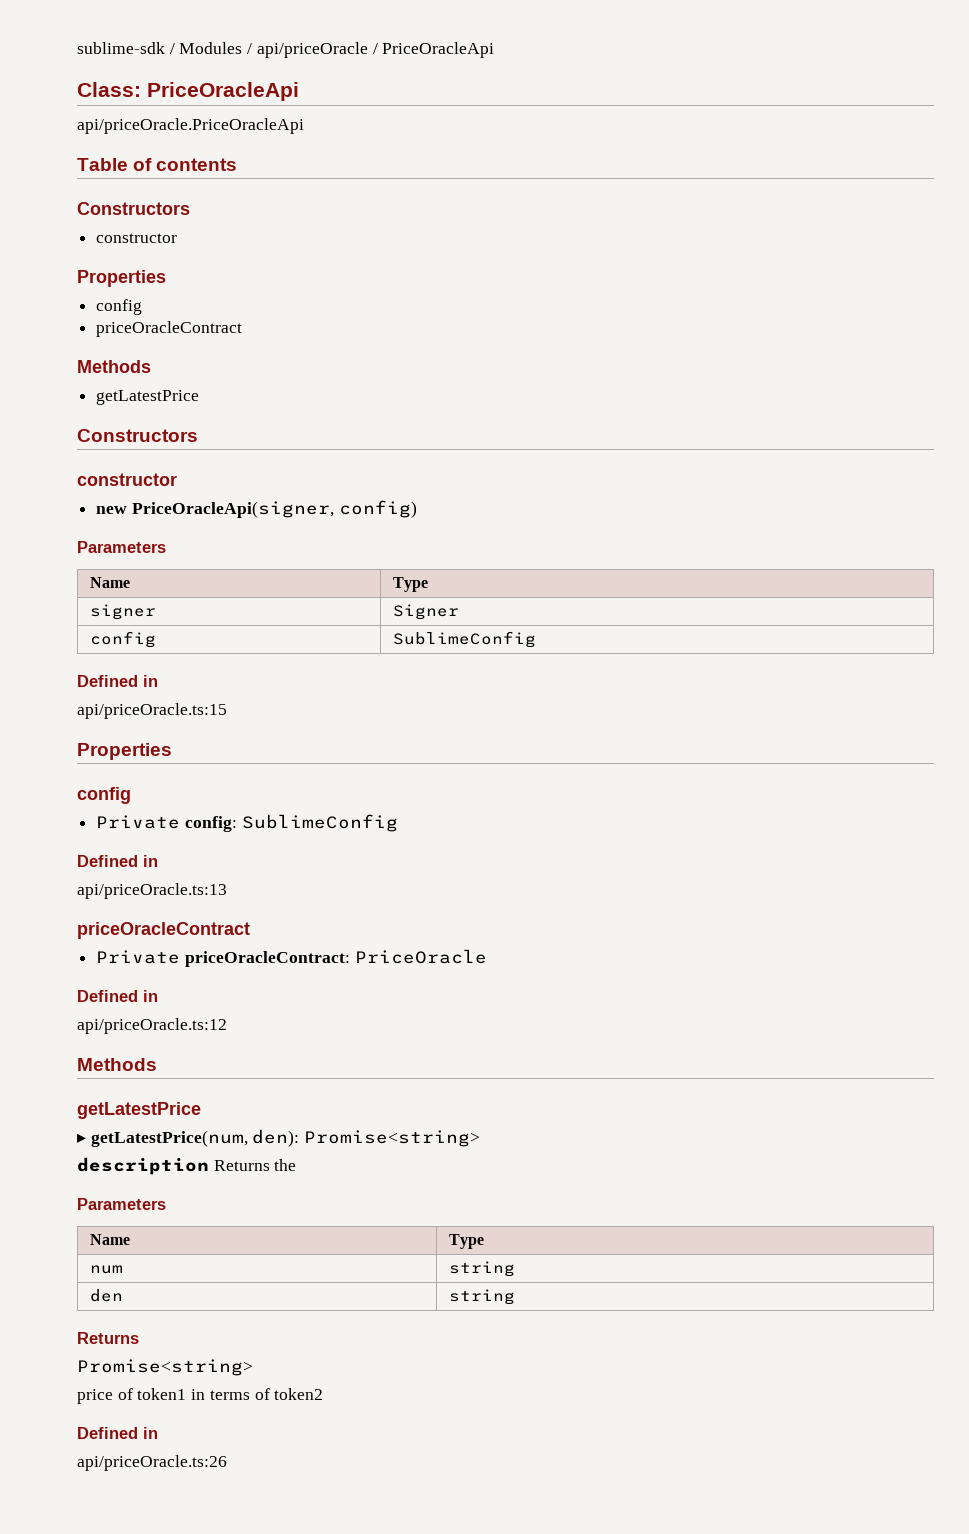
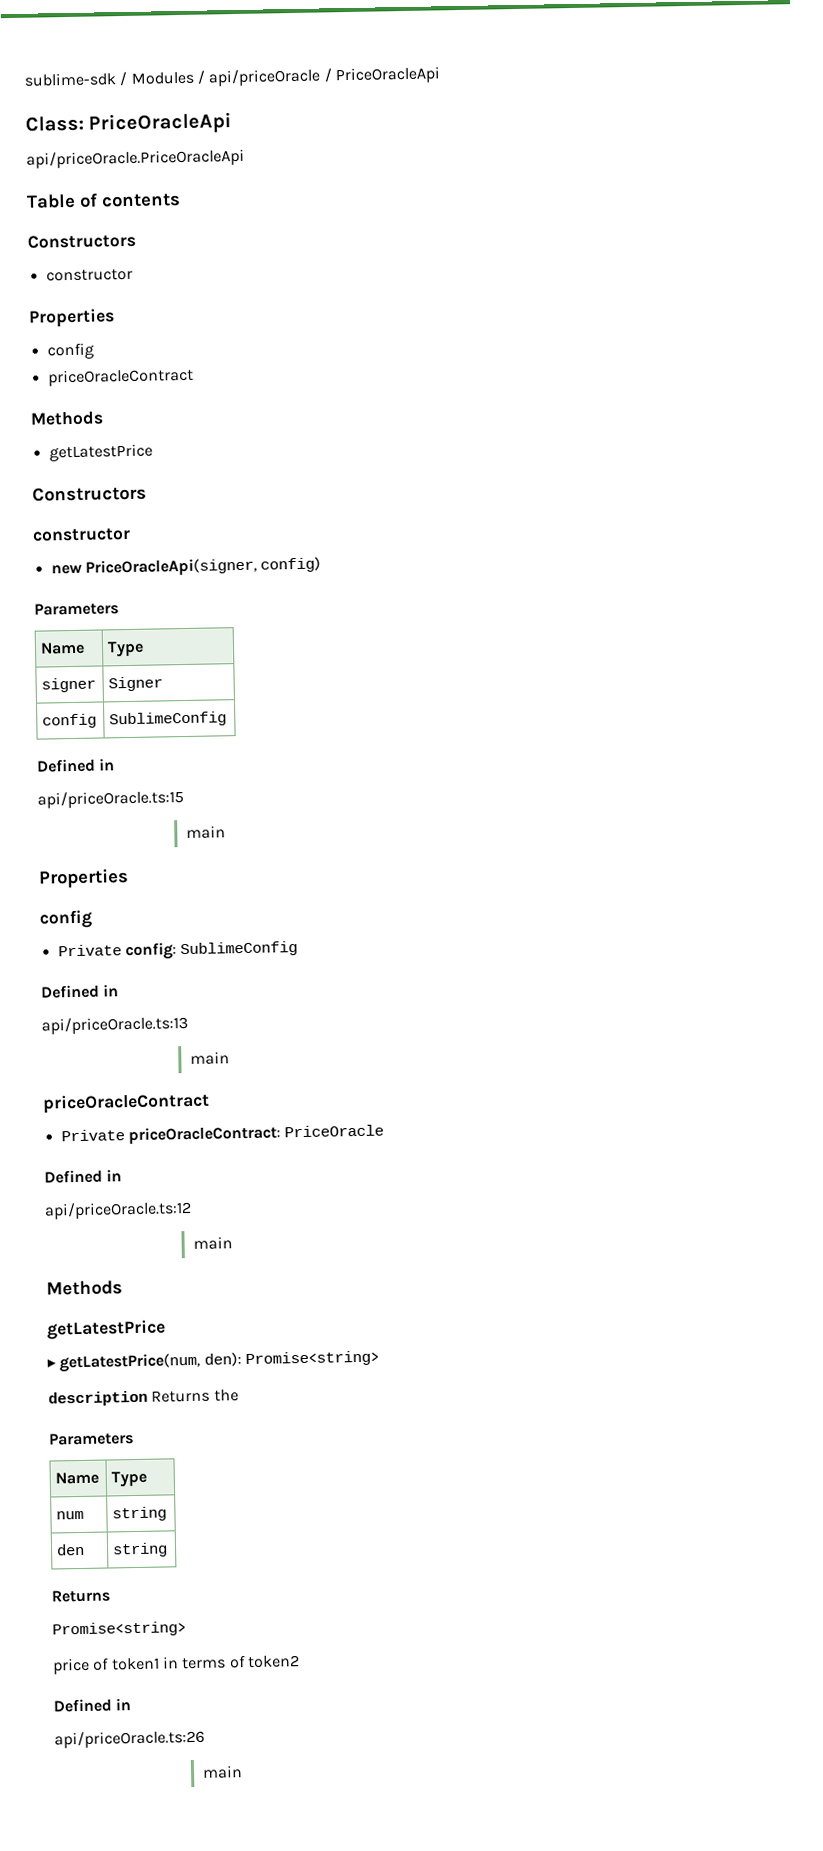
(227, 711) none -> [185,825,226,840] // main
(227, 891) none -> [189,1051,230,1065] // main
(227, 1026) none -> [192,1236,233,1250] // main
(227, 1463) none -> [201,1765,243,1779] // main

